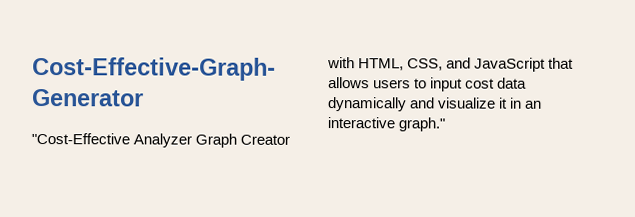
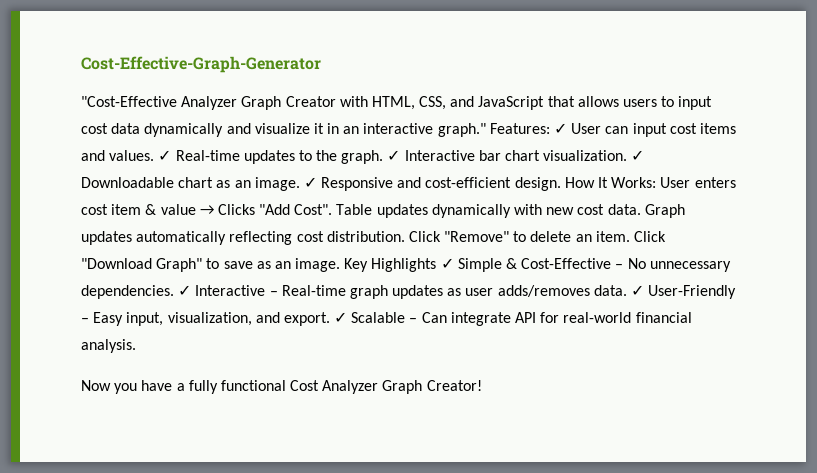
(446, 124) none -> [489,123,736,137] [81,150,645,164] [81,177,736,191] [81,204,685,218] [81,231,667,245] [81,258,731,272] [81,285,737,299] [81,312,692,326] [81,339,136,353] [81,380,482,394] Features: ✓ User can input cost items and values. ✓ Real-time updates to the graph. ✓ Interactive bar chart visualization. ✓ Downloadable chart as an image. ✓ Responsive and cost-efficient design. How It Works: User enters cost item & value → Clicks "Add Cost". Table updates dynamically with new cost data. Graph updates automatically reflecting cost distribution. Click "Remove" to delete an item. Click "Download Graph" to save as an image. Key Highlights ✓ Simple & Cost-Effective – No unnecessary dependencies. ✓ Interactive – Real-time graph updates as user adds/removes data. ✓ User-Friendly – Easy input, visualization, and export. ✓ Scalable – Can integrate API for real-world financial analysis. // Now you have a fully functional Cost Analyzer Graph Creator!

